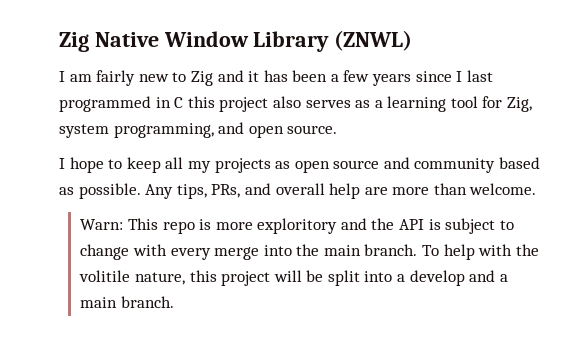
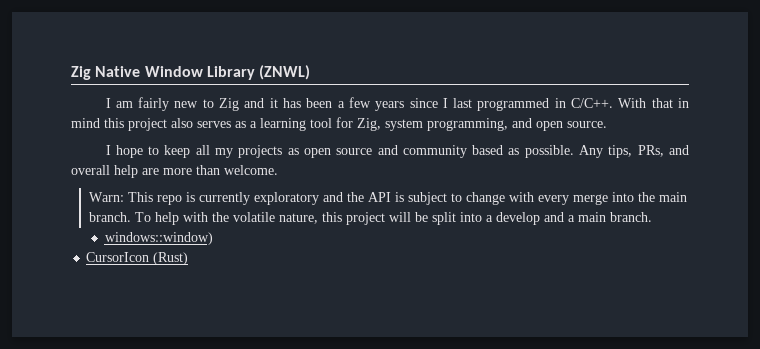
[174,97,184,108] C -> [571,98,689,108] [71,118,100,128] C/C++. With that in mind
[215,218,338,234] more exploritory -> [199,192,320,205] currently exploratory
[79,270,131,282] volitile -> [233,212,276,222] volatile
(174, 302) none -> [104,232,213,245] [86,252,189,265] // windows::window) // CursorIcon (Rust)

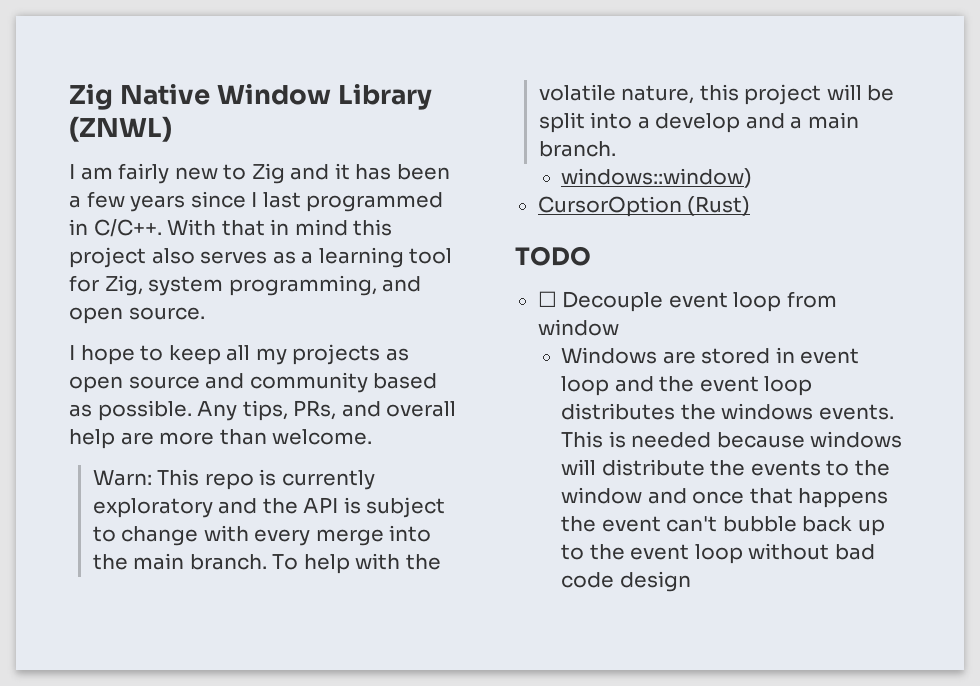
[86,252,150,262] CursorIcon -> [537,196,682,217] CursorOption
(189, 258) none -> [515,246,591,266] [537,291,837,312] [537,319,619,336] [561,347,860,364] [561,376,813,396] [561,403,894,420] [561,431,903,448] [561,459,890,476] [561,487,889,508] [561,516,885,536] [561,543,875,564] [561,571,691,592] // TODO // ☐ Decouple event loop from window // Windows are stored in event loop and the event loop distributes the windows events. This is needed because windows will distribute the events to the window and once that happens the event can't bubble back up to the event loop without bad code design

